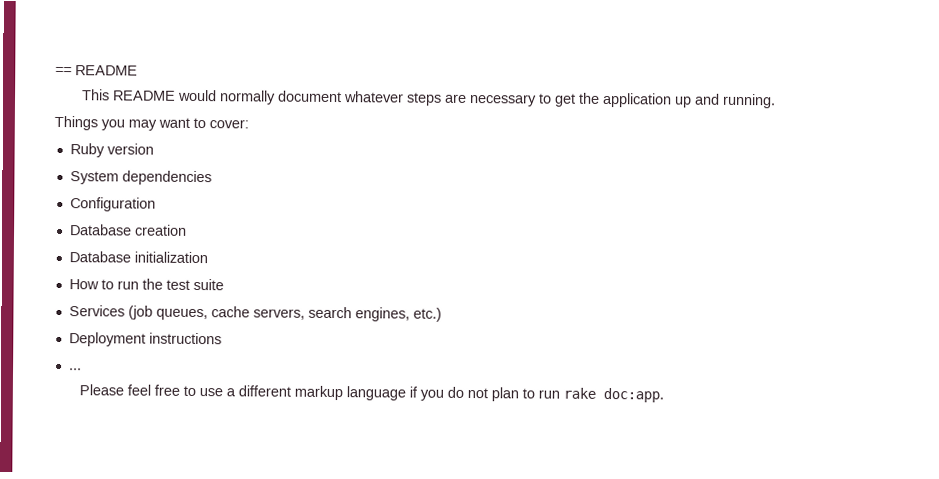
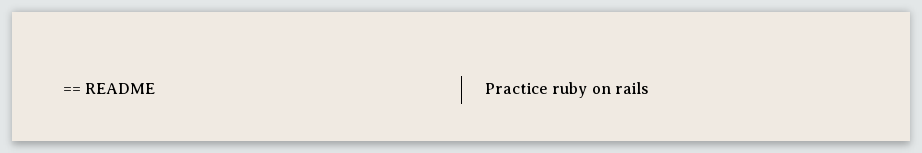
[81,89,776,109] [54,115,249,131] [69,143,154,158] [69,170,212,186] [69,197,156,212] [69,224,187,236] [68,251,208,264] [68,278,224,291] [68,305,442,322] [68,332,222,347] [68,368,82,371] [78,384,664,403] This README would normally document whatever steps are necessary to get the application up and running. // Things you may want to cover: // Ruby version // System dependencies // Configuration // Database creation // Database initialization // How to run the test suite // Services (job queues, cache servers, search engines, etc.) // Deployment instructions // ... // Please feel free to use a different markup language if you do not plan to run rake doc:app. -> [485,82,648,98] Practice ruby on rails

